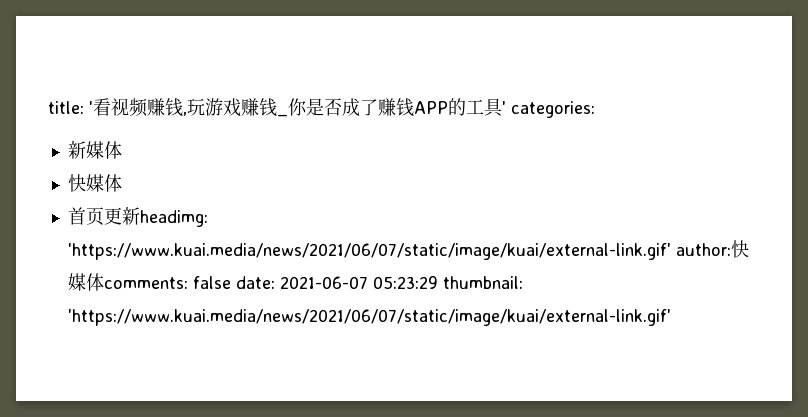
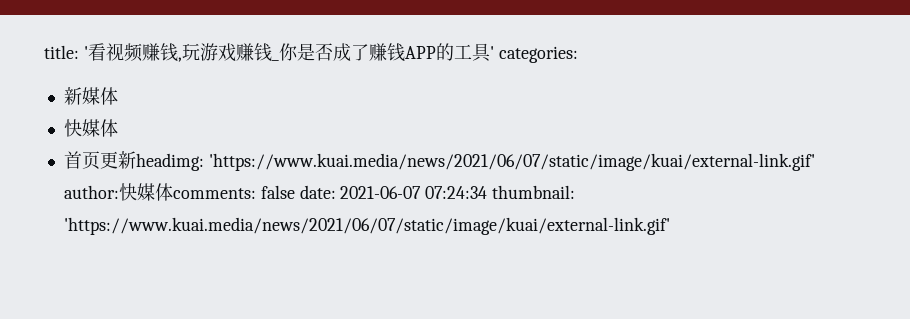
[372,276,438,289] 05:23:29 -> [425,186,488,199] 07:24:34

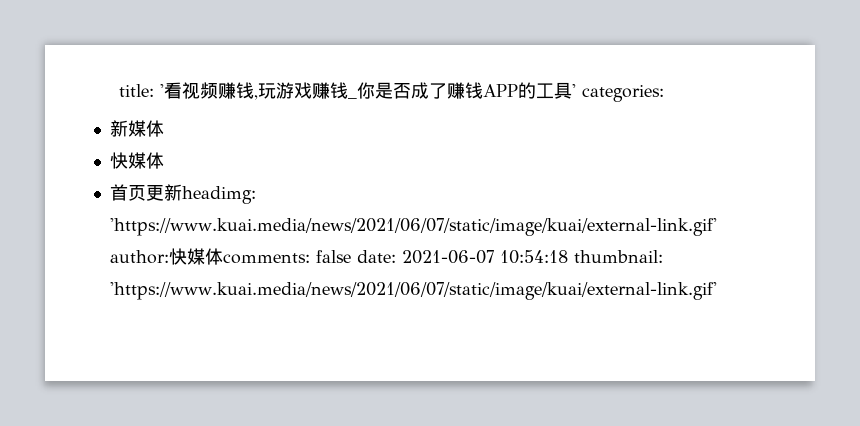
[425,186,488,199] 07:24:34 -> [499,250,568,264] 10:54:18

